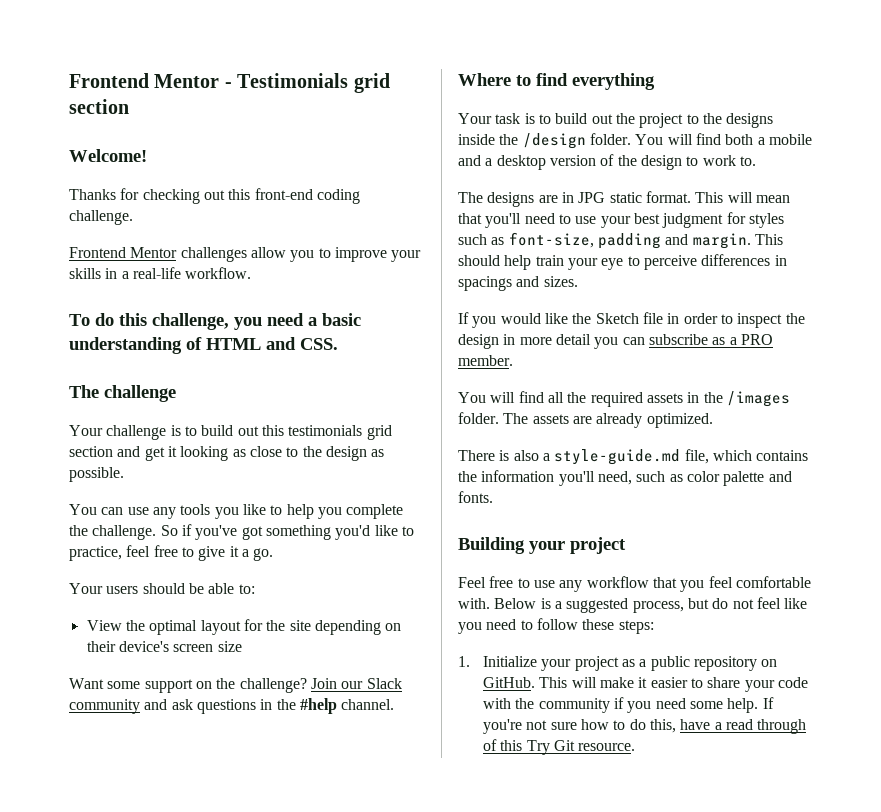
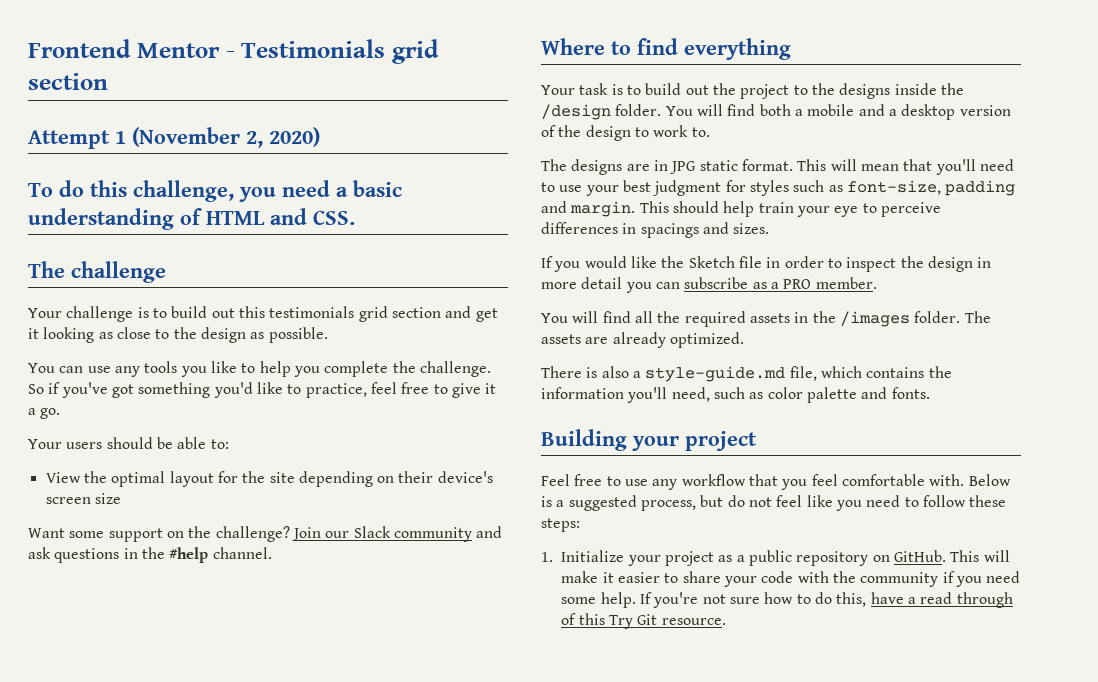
[69,149,147,162] [69,188,360,204] [69,210,133,225] [69,247,422,262] [69,267,252,279] Welcome! // Thanks for checking out this front-end coding challenge. // Frontend Mentor challenges allow you to improve your skills in a real-life workflow. -> [28,127,320,149] Attempt 1 (November 2, 2020)

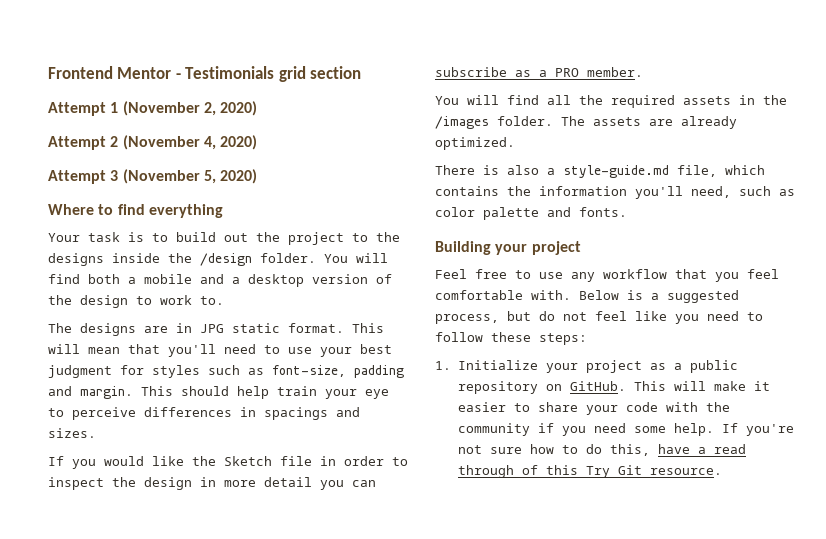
[28,180,402,202] [28,208,355,230] [28,261,166,283] [28,306,498,322] [28,327,328,343] [28,361,491,377] [28,382,497,398] [28,408,61,419] [28,437,229,449] [45,471,493,487] [45,493,121,504] [28,526,503,542] [28,547,272,563] To do this challenge, you need a basic understanding of HTML and CSS. // The challenge // Your challenge is to build out this testimonials grid section and get it looking as close to the design as possible. // You can use any tools you like to help you complete the challenge. So if you've got something you'd like to practice, feel free to give it a go. // Your users should be able to: // View the optimal layout for the site depending on their device's screen size // Want some support on the challenge? Join our Slack community and ask questions in the #help channel. -> [48,135,258,150] [48,169,258,184] Attempt 2 (November 4, 2020) // Attempt 3 (November 5, 2020)

